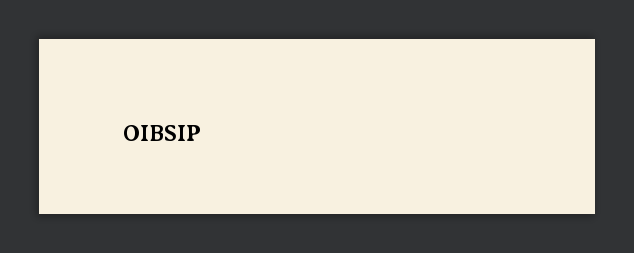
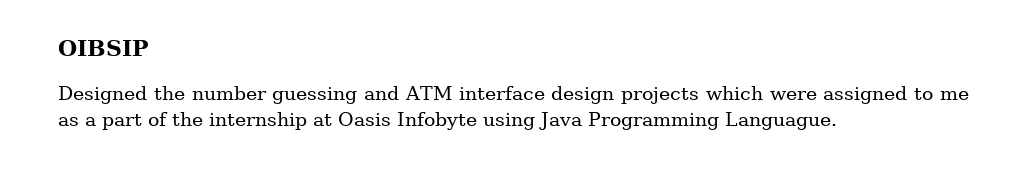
(201, 133) none -> [58,86,970,104] [58,112,837,130] // Designed the number guessing and ATM interface design projects which were assigned to me as a part of the internship at Oasis Infobyte using Java Programming Languague.

